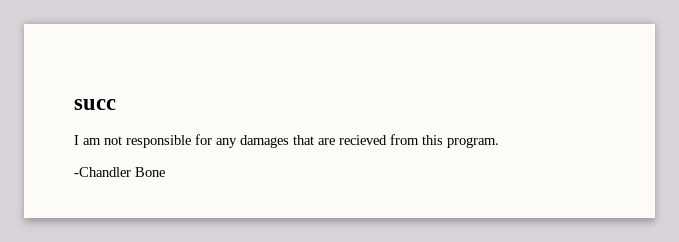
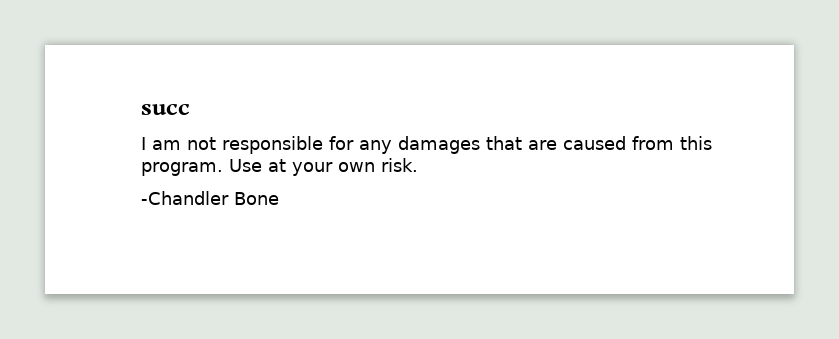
[339,135,387,145] recieved -> [563,136,626,150] caused
(499, 142) none -> [229,158,418,176] Use at your own risk.

